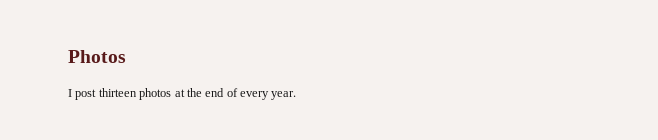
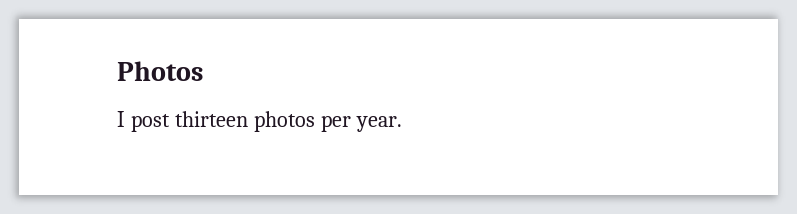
[174,88,269,100] at the end of every -> [320,115,351,132] per

